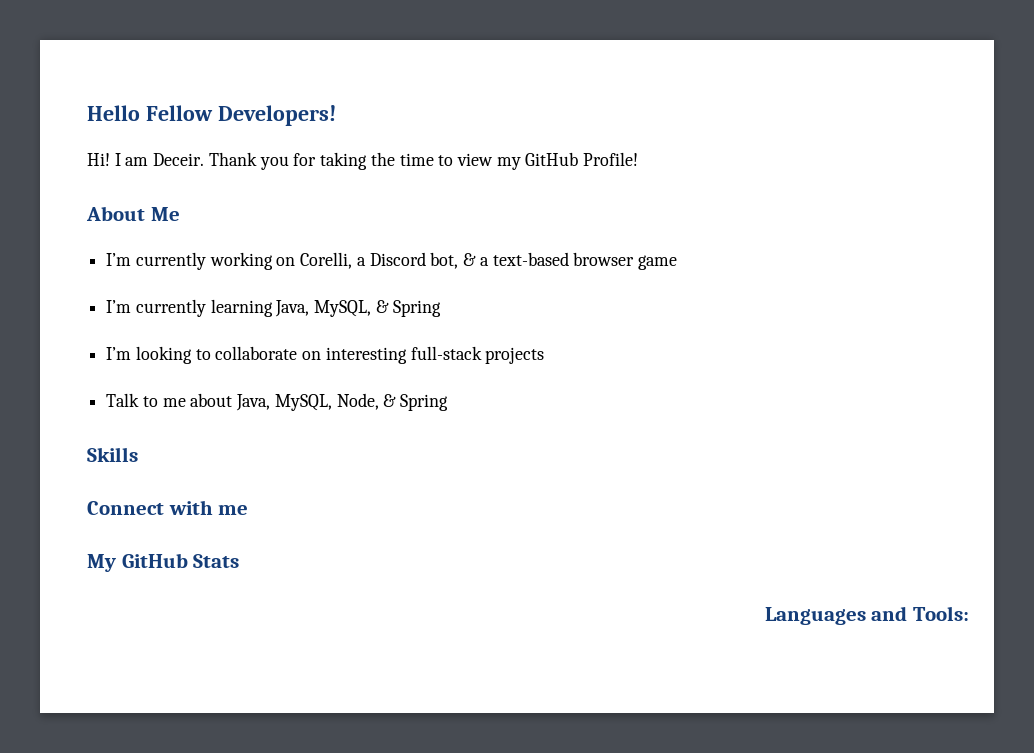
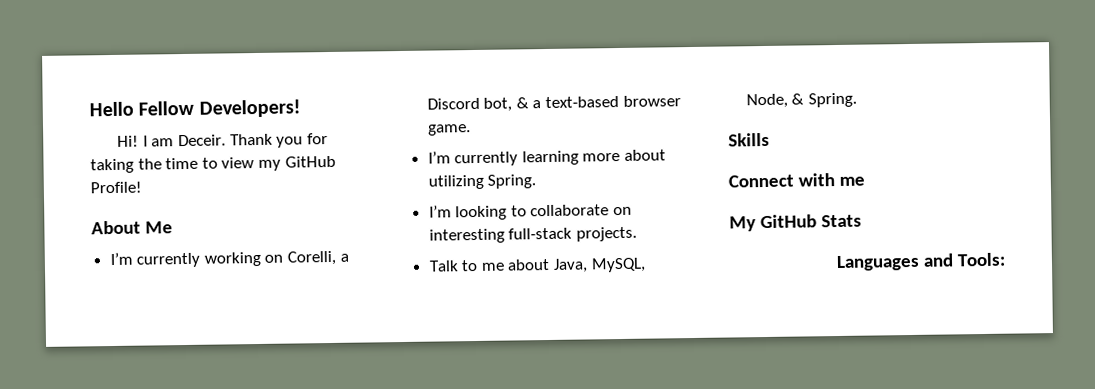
[637,255,677,270] game -> [427,124,471,136] game.
[275,300,441,317] Java, MySQL, & Spring -> [582,149,667,162] [427,174,537,190] more about utilizing Spring.
[485,347,545,364] projects -> [575,226,637,242] projects.
[400,394,449,411] Spring -> [807,92,857,108] Spring.

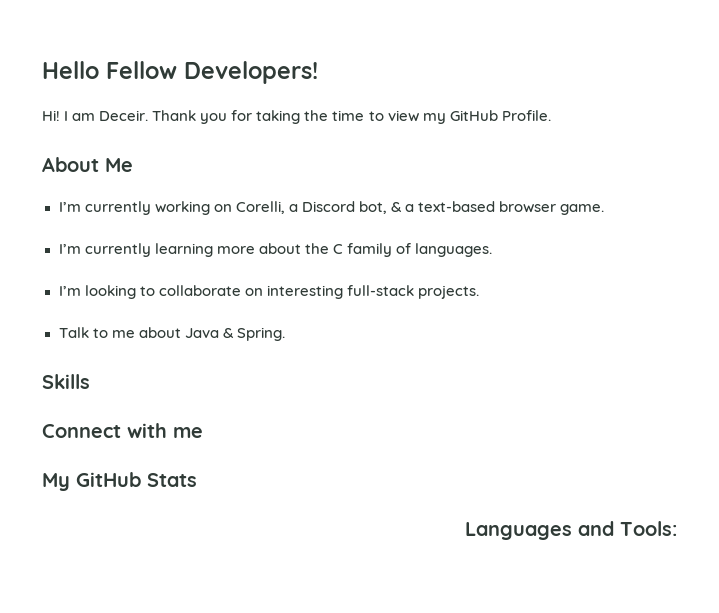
[90,181,142,194] Profile! -> [501,110,551,121] Profile.
[427,174,537,190] utilizing Spring. -> [304,243,492,257] the C family of languages.
[553,257,646,273] [745,93,788,109] Java, MySQL, Node, -> [184,328,219,338] Java

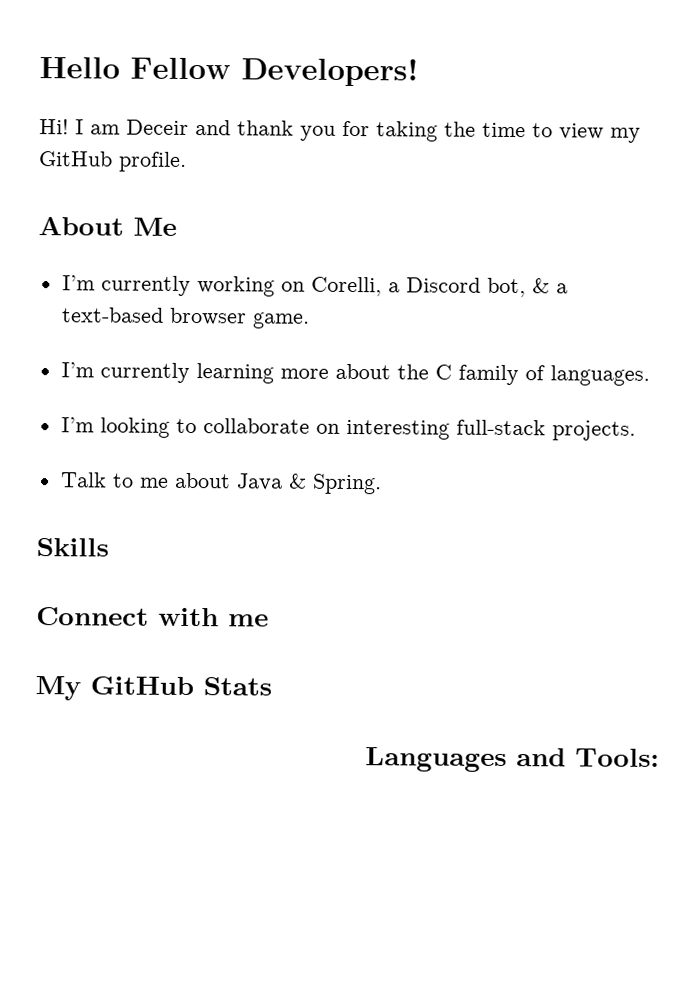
[99,110,197,121] Deceir. Thank -> [126,119,294,136] Deceir and thank
[501,110,551,121] Profile. -> [119,151,187,172] profile.

